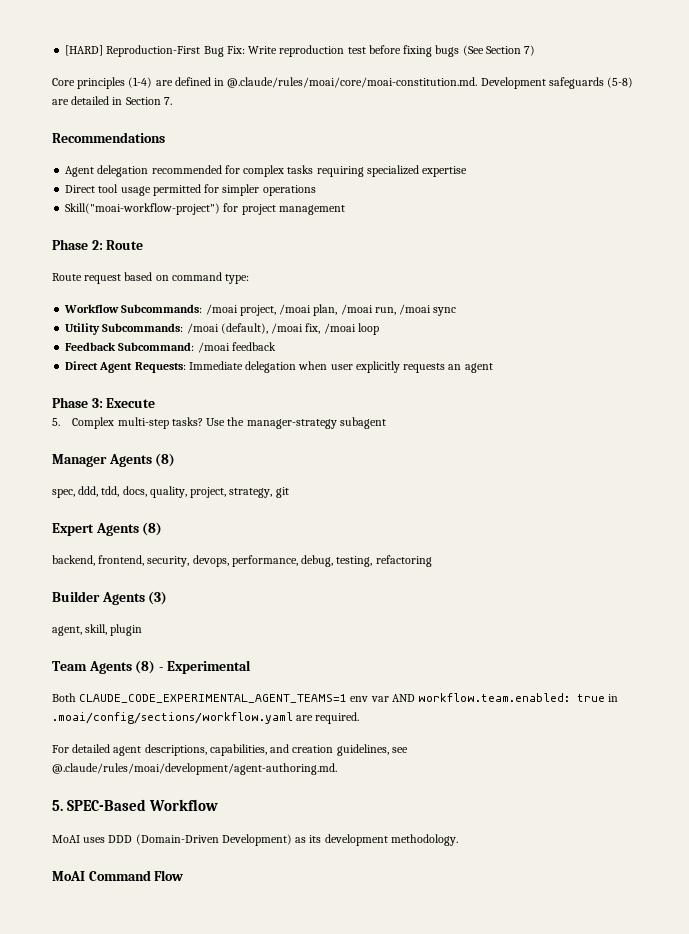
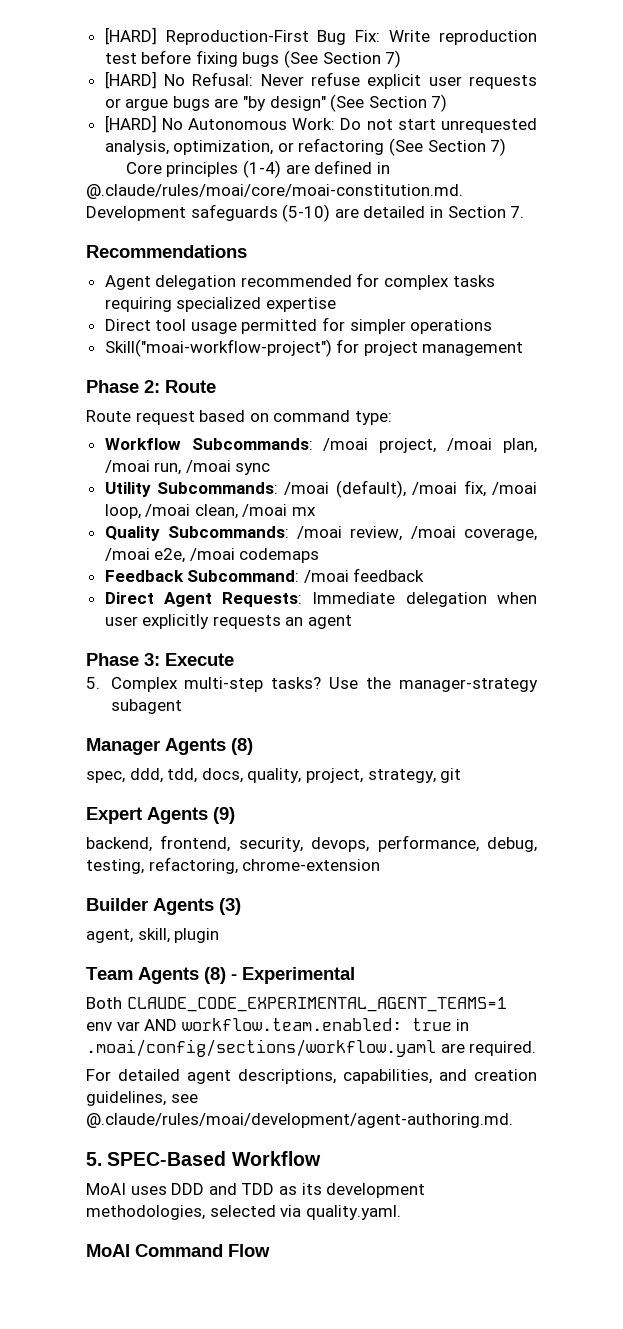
(536, 50) none -> [104,71,537,89] [104,94,448,112] [104,115,537,133] [104,138,507,156] // [HARD] No Refusal: Never refuse explicit user requests or argue bugs are "by design" (See Section 7) // [HARD] No Autonomous Work: Do not start unrequested analysis, optimization, or refactoring (See Section 7)
[607,77,634,88] (5-8) -> [282,204,331,222] (5-10)
[357,323,379,335] loop -> [104,504,317,519] [104,526,537,541] [104,548,320,563] loop, /moai clean, /moai mx // Quality Subcommands: /moai review, /moai coverage, /moai e2e, /moai codemaps
[142,522,163,536] (8) -> [213,807,235,824] (9)
[375,555,432,567] refactoring -> [148,857,381,874] refactoring, chrome-extension
[135,834,292,846] (Domain-Driven Development) -> [208,1183,275,1195] and TDD
[390,834,458,846] methodology. -> [86,1205,401,1220] methodologies, selected via quality.yaml.

